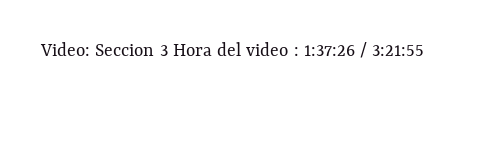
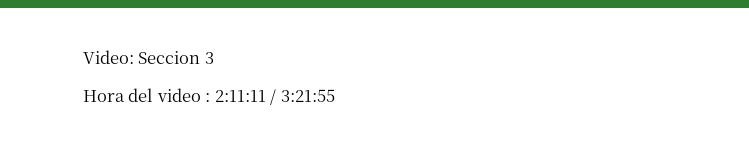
(168, 50) none -> (214, 58) //
[303,45,355,56] 1:37:26 -> [214,90,266,102] 2:11:11

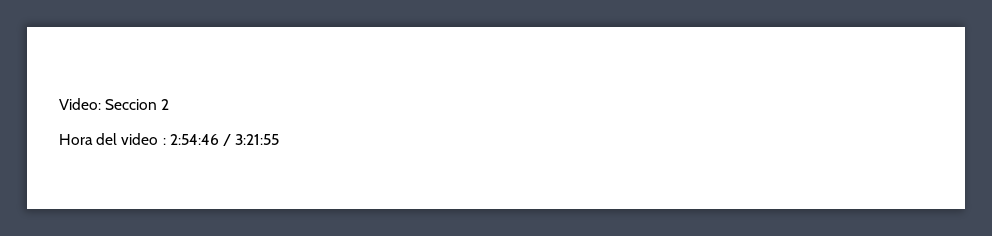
[204,52,214,64] 3 -> [161,99,170,110] 2
[214,90,266,102] 2:11:11 -> [169,134,219,145] 2:54:46

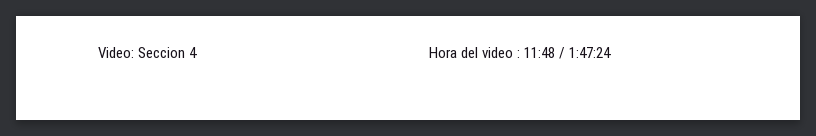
[161,99,170,110] 2 -> [189,47,198,58] 4
[169,134,280,146] 2:54:46 / 3:21:55 -> [524,47,612,59] 11:48 / 1:47:24

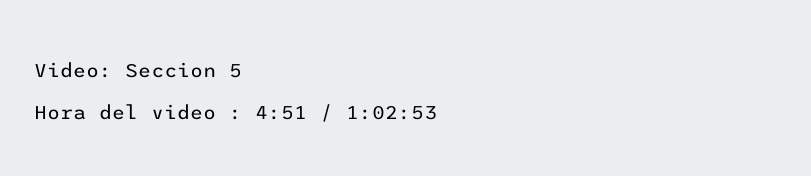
[189,47,198,58] 4 -> [229,64,242,78] 5
[524,47,612,59] 11:48 / 1:47:24 -> [255,104,437,122] 4:51 / 1:02:53

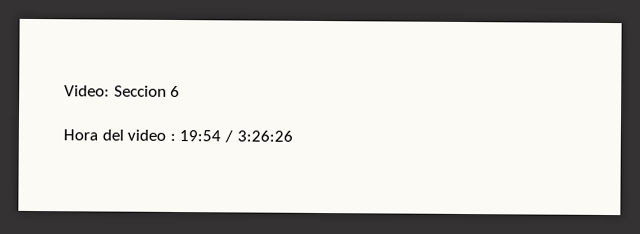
[229,64,242,78] 5 -> [170,85,181,98] 6
[255,104,437,122] 4:51 / 1:02:53 -> [179,130,293,143] 19:54 / 3:26:26

